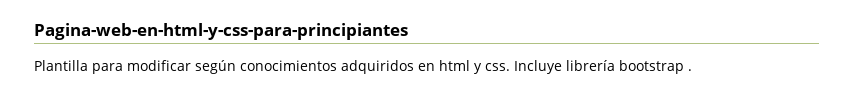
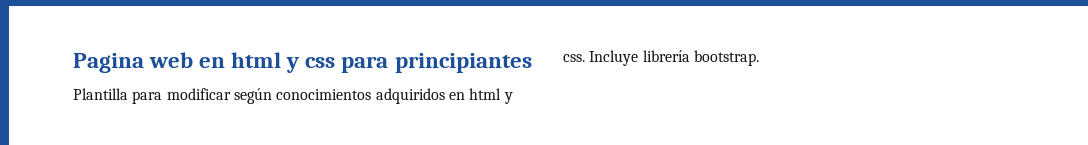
[34,23,408,40] Pagina-web-en-html-y-css-para-principiantes -> [73,52,532,73] Pagina web en html y css para principiantes
[619,60,692,74] bootstrap . -> [693,50,759,66] bootstrap.

